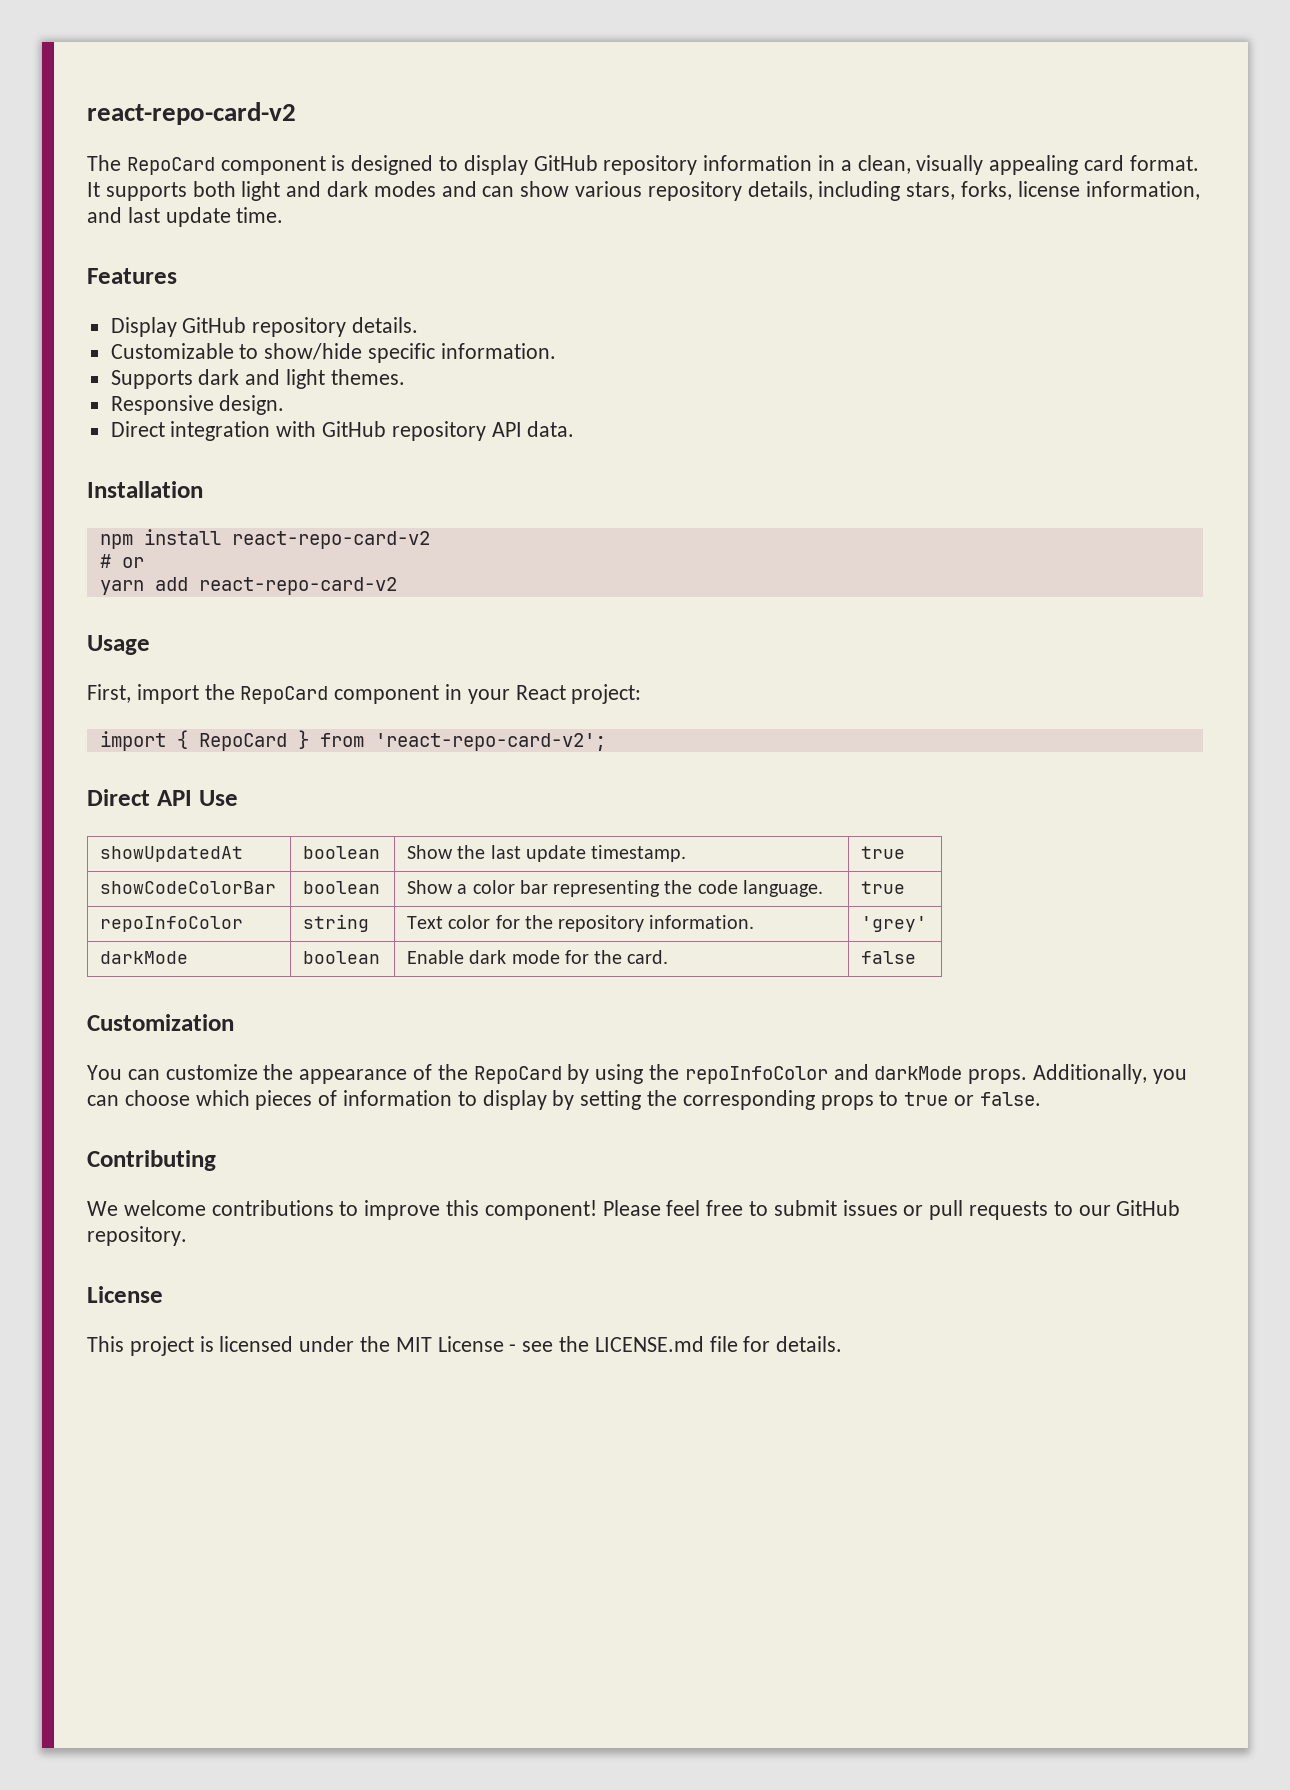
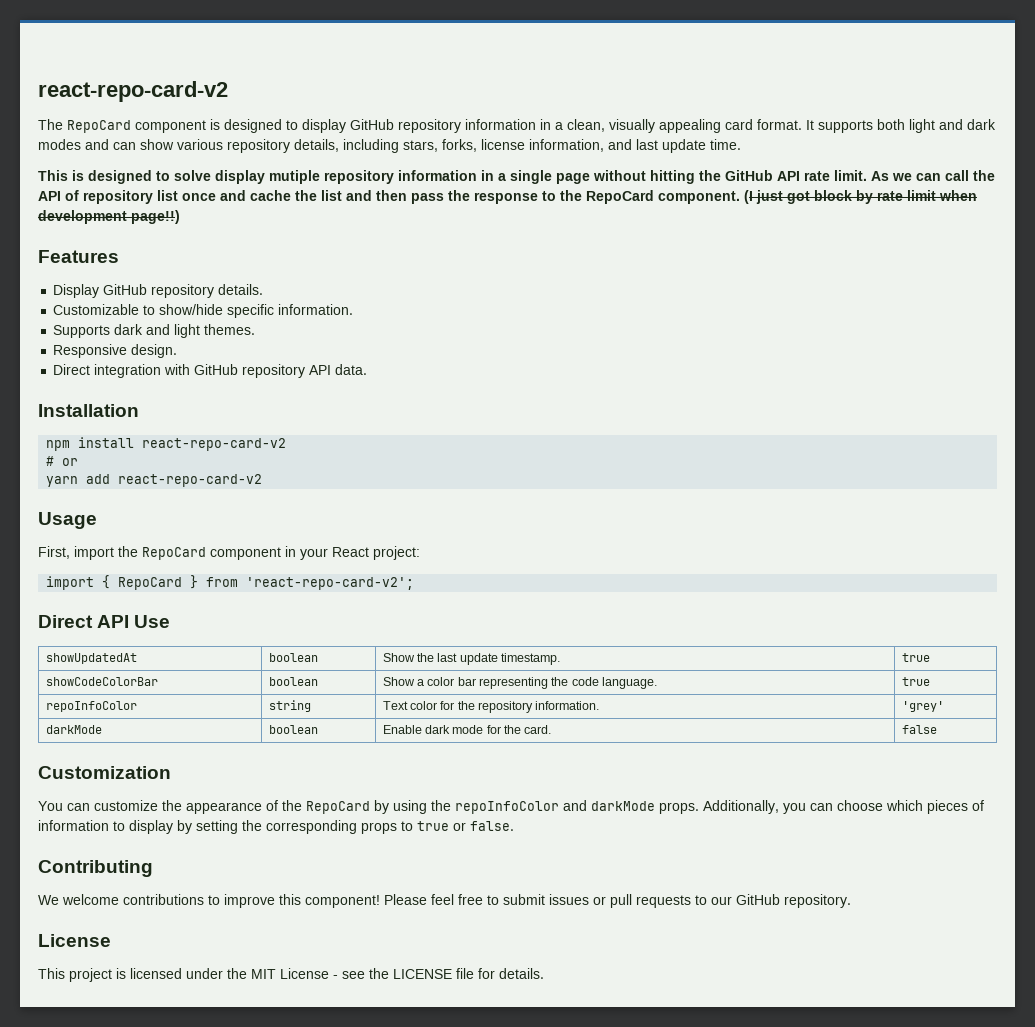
(284, 215) none -> [38,170,995,184] [38,190,977,204] [38,210,180,224] // This is designed to solve display mutiple repository information in a single page without hitting the GitHub API rate limit. As we can call the API of repository list once and cache the list and then pass the response to the RepoCard component. (I just got block by rate limit when development page!!)
[594,1336,704,1352] LICENSE.md -> [393,969,452,979] LICENSE

